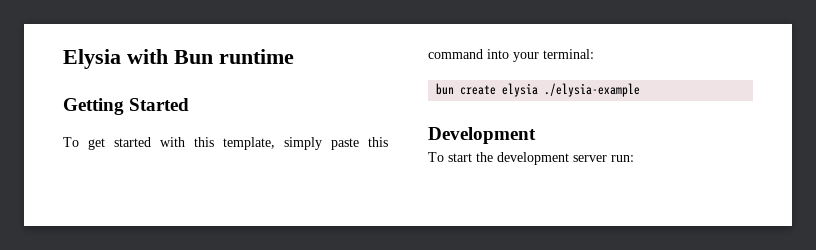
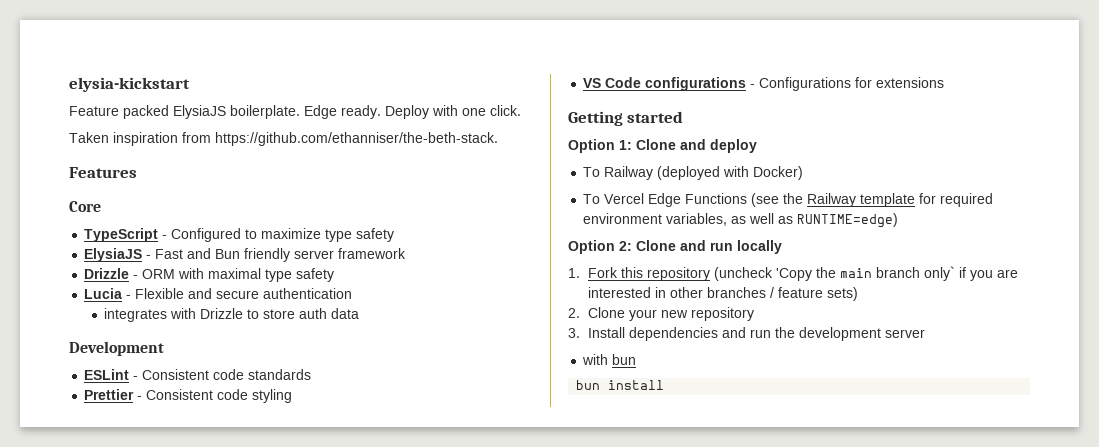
[63,49,294,69] [63,98,190,115] [63,137,388,150] [428,49,594,62] [436,83,641,97] [428,127,536,144] [428,152,472,162] Elysia with Bun runtime // Getting Started // To get started with this template, simply paste this command into your terminal: // bun create elysia ./elysia-example // Development // To start -> [69,77,190,92] [69,105,521,119] [69,132,498,146] [69,167,137,178] [69,201,101,212] [84,228,395,242] [84,248,407,262] [84,268,335,282] [84,288,353,299] [104,308,360,322] [69,341,164,356] [84,369,312,380] [84,389,293,403] [583,77,945,91] [568,111,684,126] [568,139,757,153] [583,166,804,180] [583,193,994,207] [583,213,899,228] [568,240,782,254] [568,266,1018,281] [587,287,858,301] [568,307,754,321] [568,327,771,341] elysia-kickstart // Feature packed ElysiaJS boilerplate. Edge ready. Deploy with one click. // Taken inspiration from https://github.com/ethanniser/the-beth-stack. // Features // Core // TypeScript - Configured to maximize type safety // ElysiaJS - Fast and Bun friendly server framework // Drizzle - ORM with maximal type safety // Lucia - Flexible and secure authentication // integrates with Drizzle to store auth data // Development // ESLint - Consistent code standards // Prettier - Consistent code styling // VS Code configurations - Configurations for extensions // Getting started // Option 1: Clone and deploy // To Railway (deployed with Docker) // To Vercel Edge Functions (see the Railway template for required environment variables, as well as RUNTIME=edge) // Option 2: Clone and run locally // 1. Fork this repository (uncheck 'Copy the main branch only` if you are interested in other branches / feature sets) // 2. Clone your new repository // 3. Install dependencies and run
[611,155,634,162] run: -> [582,354,637,365] [576,380,665,390] // with bun // bun install

